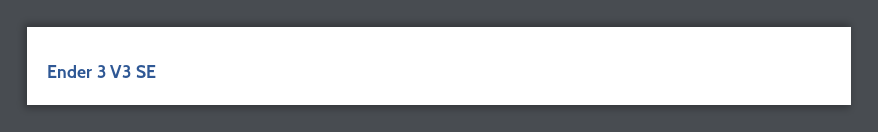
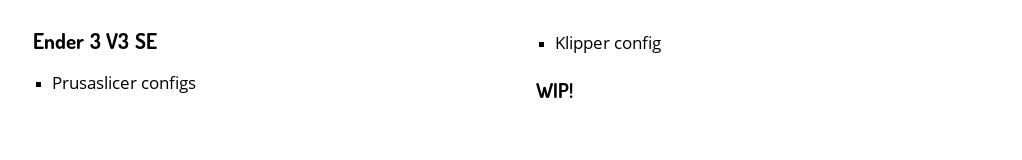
(157, 71) none -> [51,76,197,93] [554,36,662,53] [536,83,573,98] // Prusaslicer configs // Klipper config // WIP!

